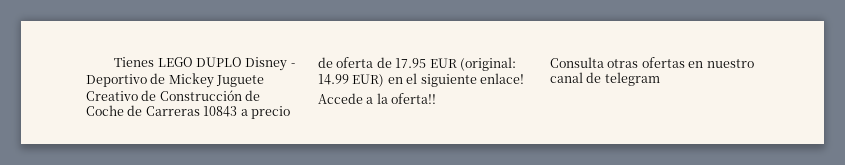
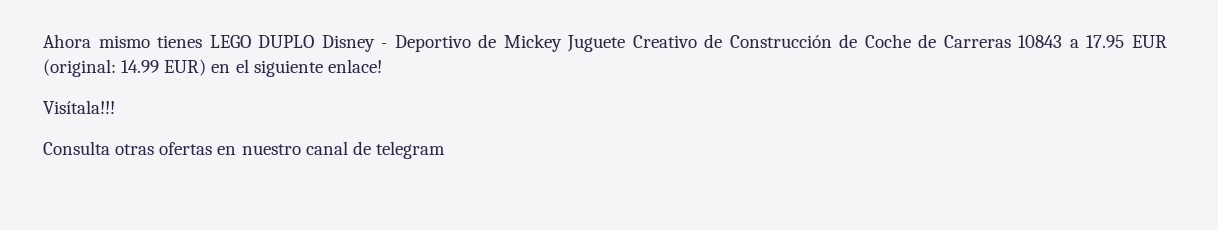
[114,57,155,67] Tienes -> [43,34,203,48] Ahora mismo tienes
[250,106,290,119] [318,57,392,68] precio de oferta de -> (1079, 43) none
[318,93,437,104] Accede a la oferta!! -> [43,100,115,114] Visítala!!!

